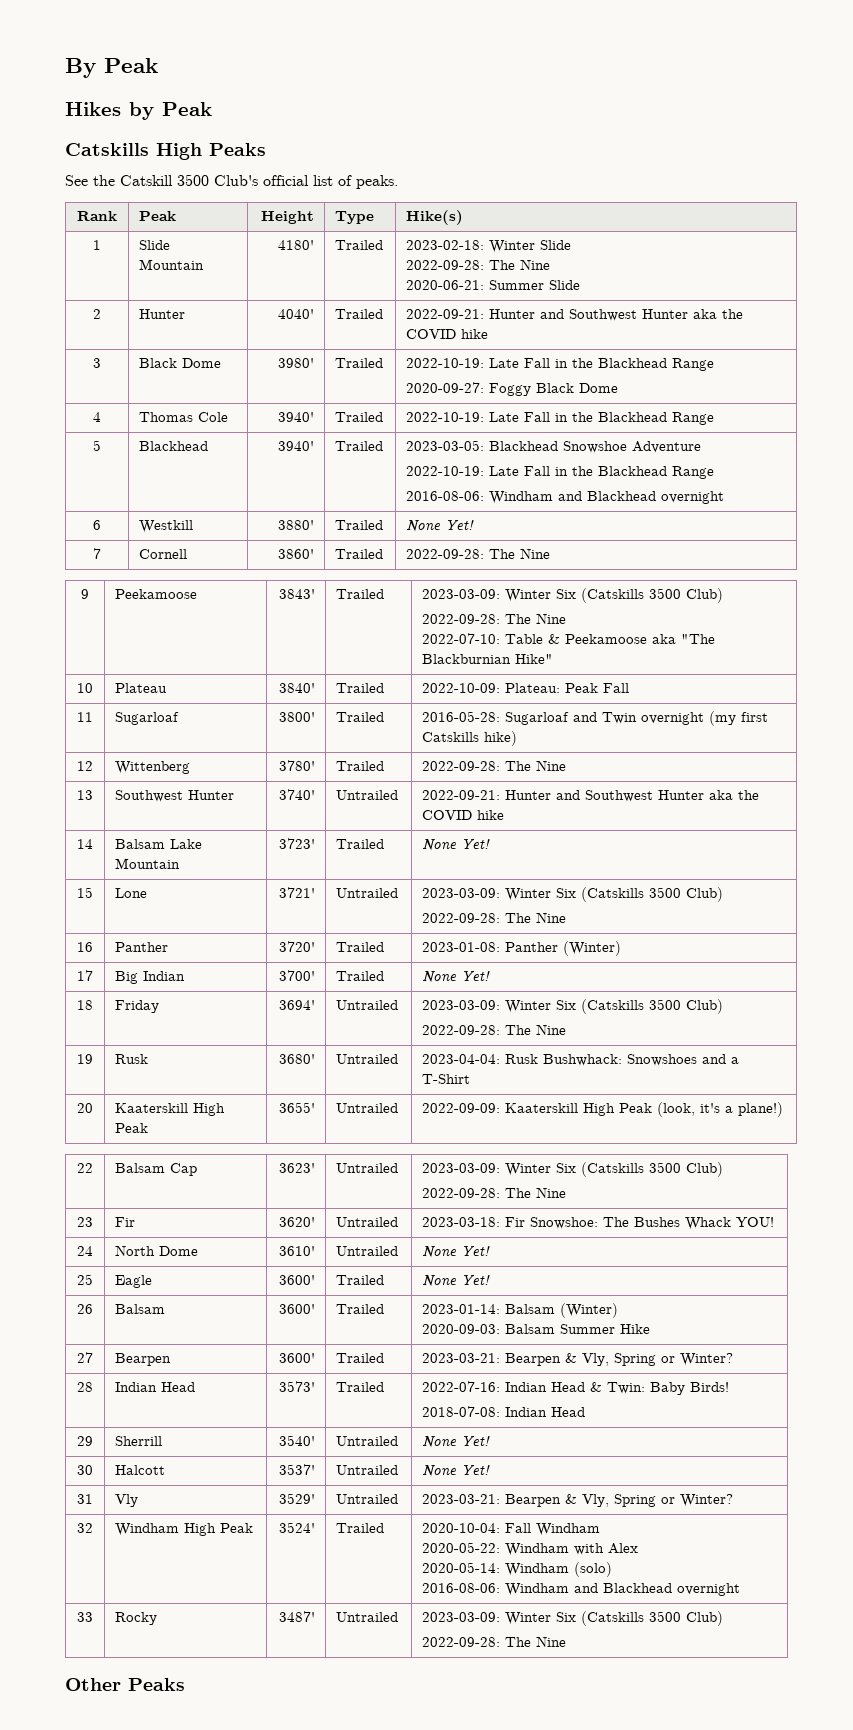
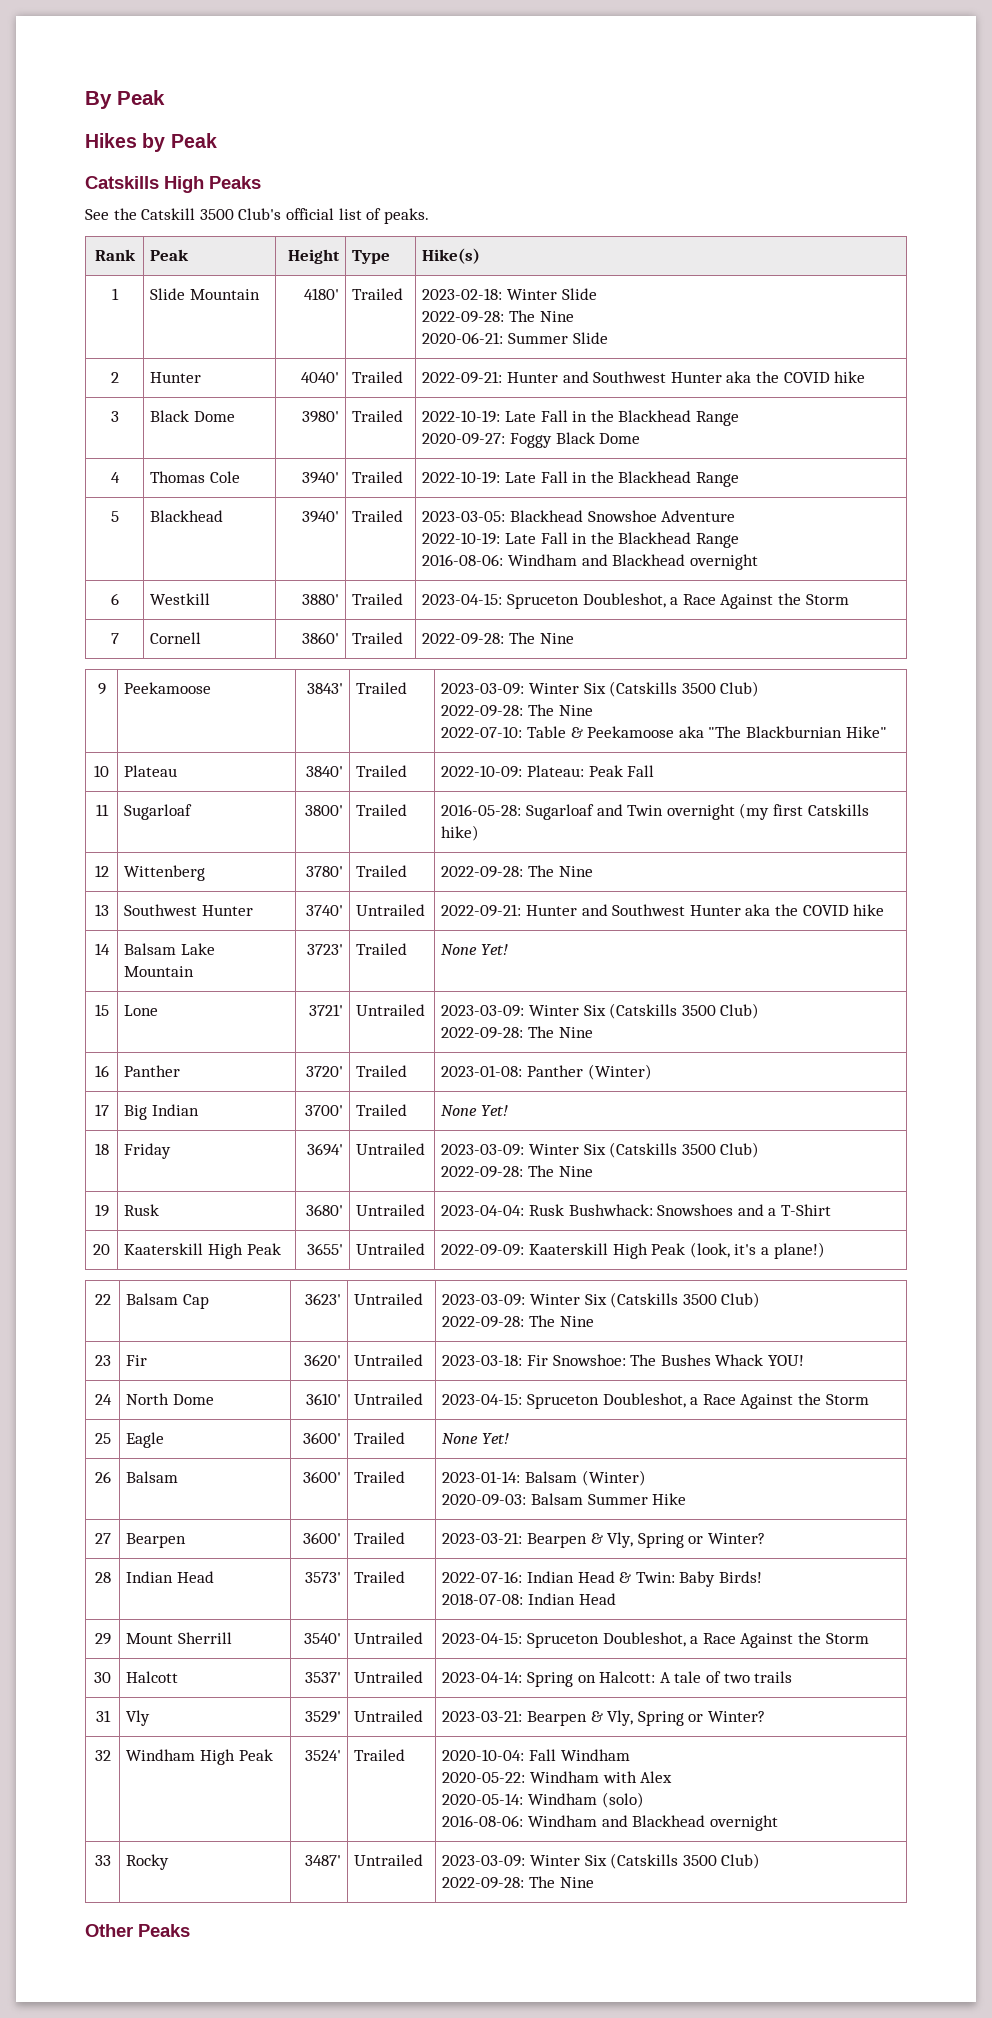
[406,520,475,532] None Yet! -> [422,593,849,609] 2023-04-15: Spruceton Doubleshot, a Race Against the Storm
[422,1246,491,1258] None Yet! -> [442,1393,869,1409] 2023-04-15: Spruceton Doubleshot, a Race Against the Storm
(93, 1441) none -> [126,1633,174,1644] Mount
[422,1436,491,1448] [77,1465,93,1475] [115,1465,166,1475] [278,1464,315,1475] [336,1465,399,1475] [422,1465,491,1477] None Yet! // 30 | Halcott | 3537' | Untrailed | None Yet! -> [442,1632,869,1648] [94,1672,111,1683] [126,1671,179,1683] [304,1672,341,1683] [354,1671,424,1683] [442,1671,793,1687] 2023-04-15: Spruceton Doubleshot, a Race Against the Storm // 30 | Halcott | 3537' | Untrailed | 2023-04-14: Spring on Halcott: A tale of two trails

